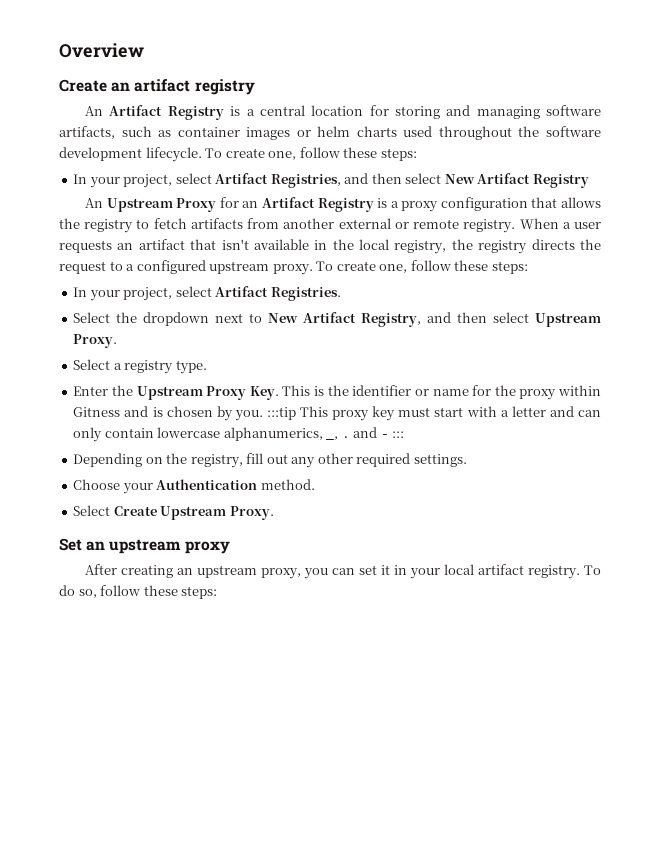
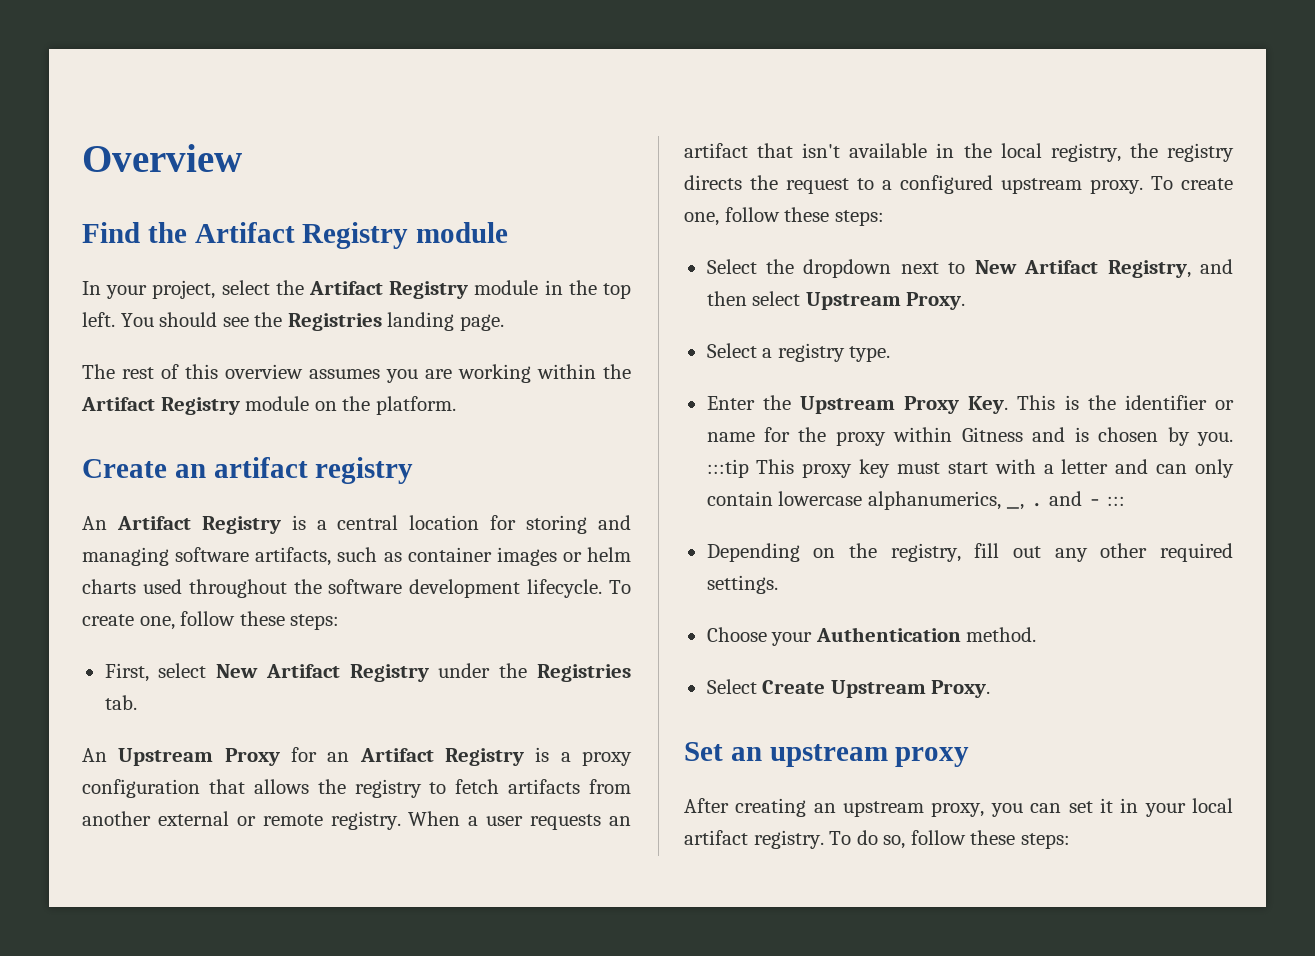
(144, 50) none -> [82,222,509,249] [82,280,631,299] [82,312,504,331] [82,364,631,383] [81,396,456,415] // Find the Artifact Registry module // In your project, select the Artifact Registry module in the top left. You should see the Registries landing page. // The rest of this overview assumes you are working within the Artifact Registry module on the platform.
[73,173,402,188] In your project, select Artifact Registries, and then -> [104,663,149,682] First,
(589, 181) none -> [438,663,631,682] [104,695,137,710] under the Registries tab.
[73,286,341,301] // In your project, select Artifact Registries. -> (884, 218) none

